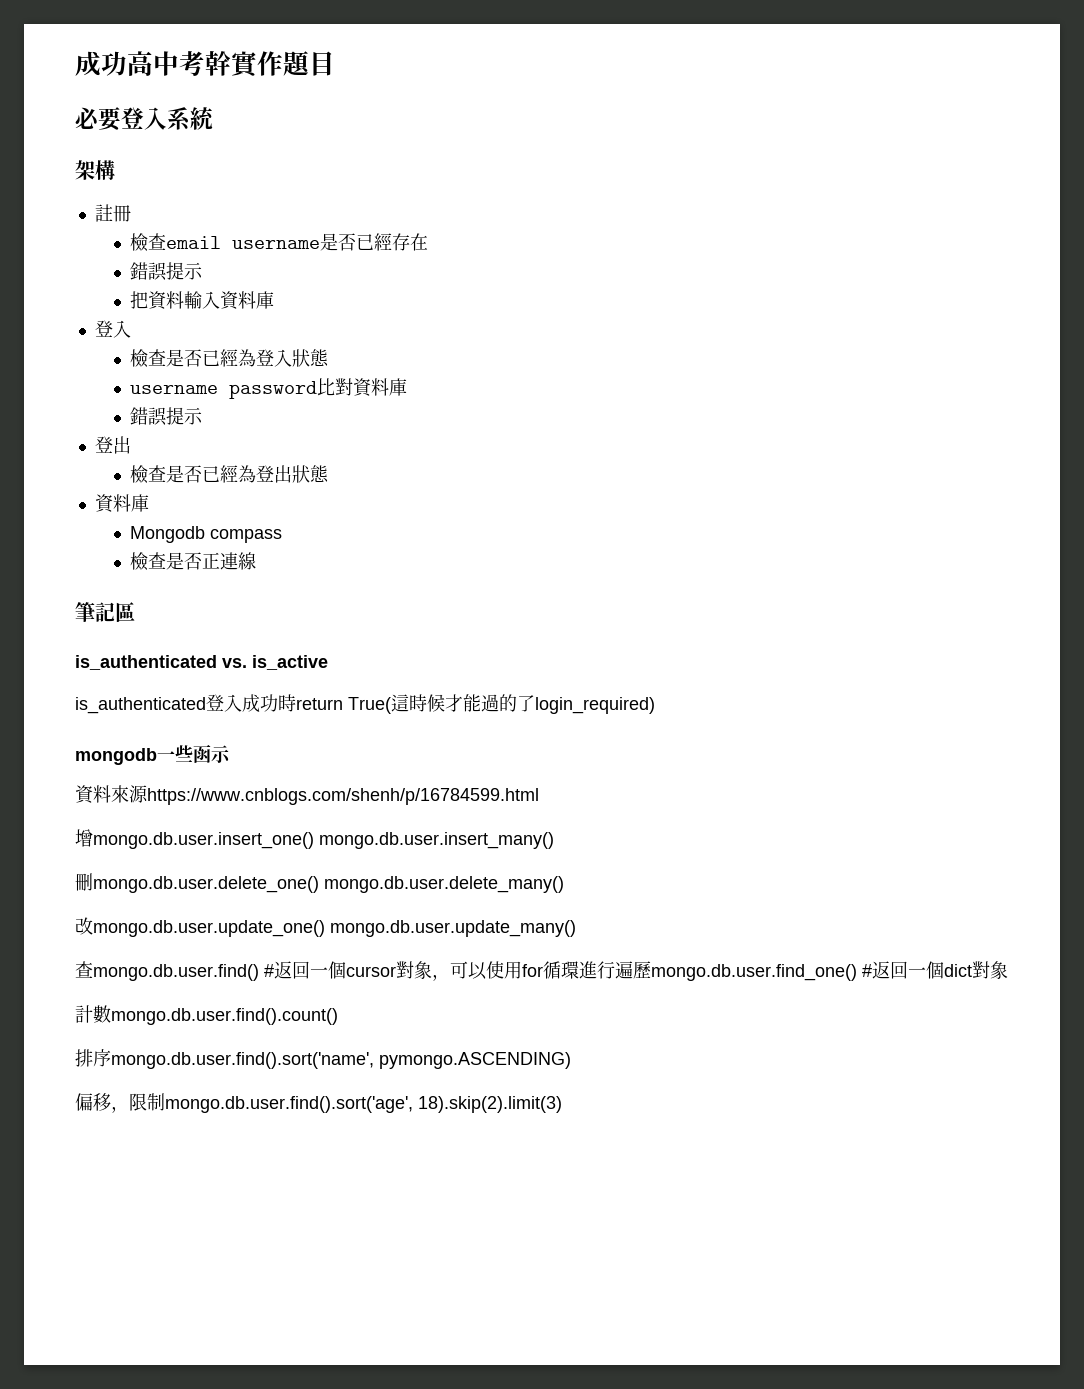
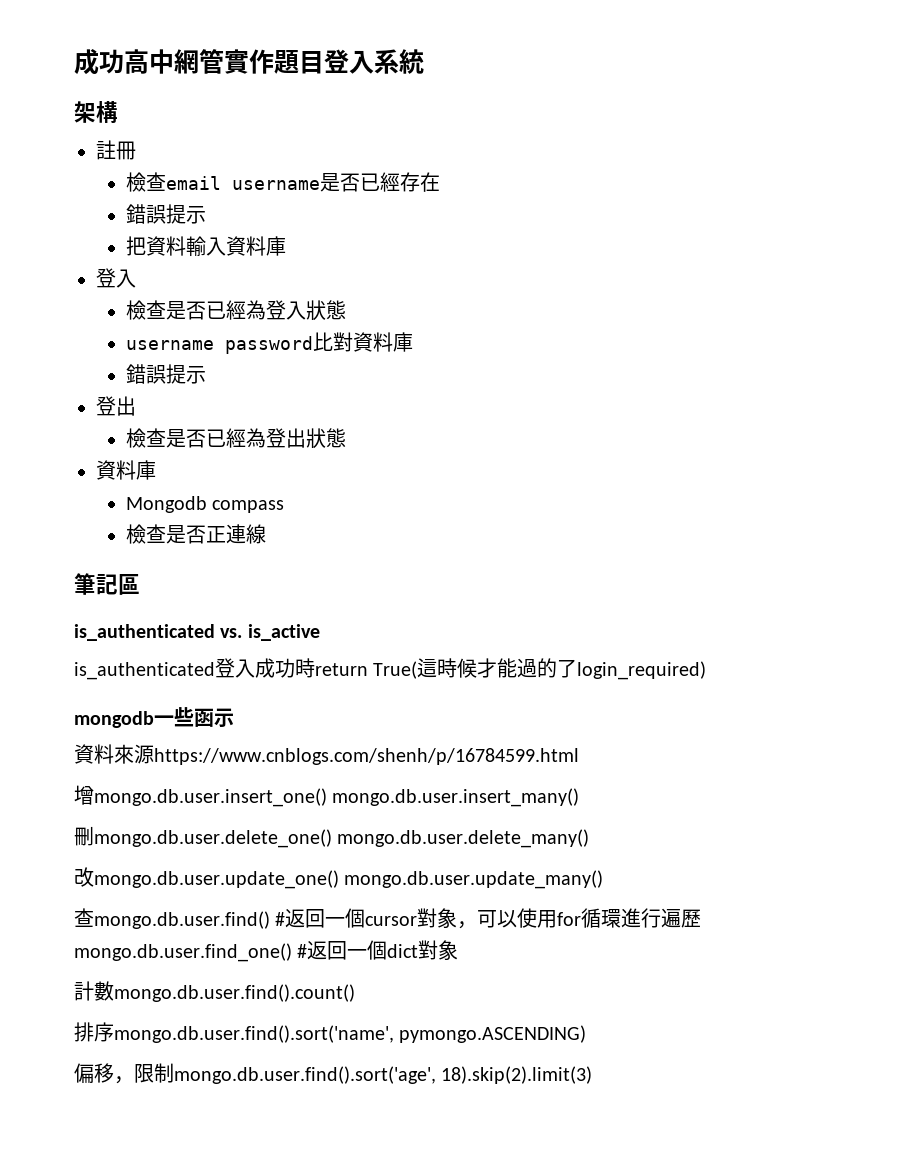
[179,51,231,76] 考幹 -> [174,49,224,74] 網管
[75,107,122,131] // 必要 -> (324, 62) none

